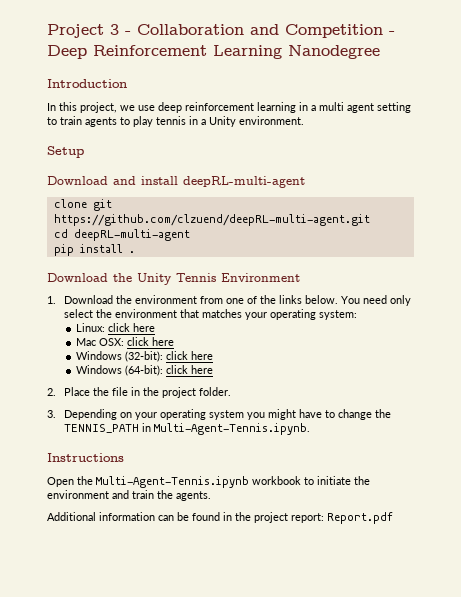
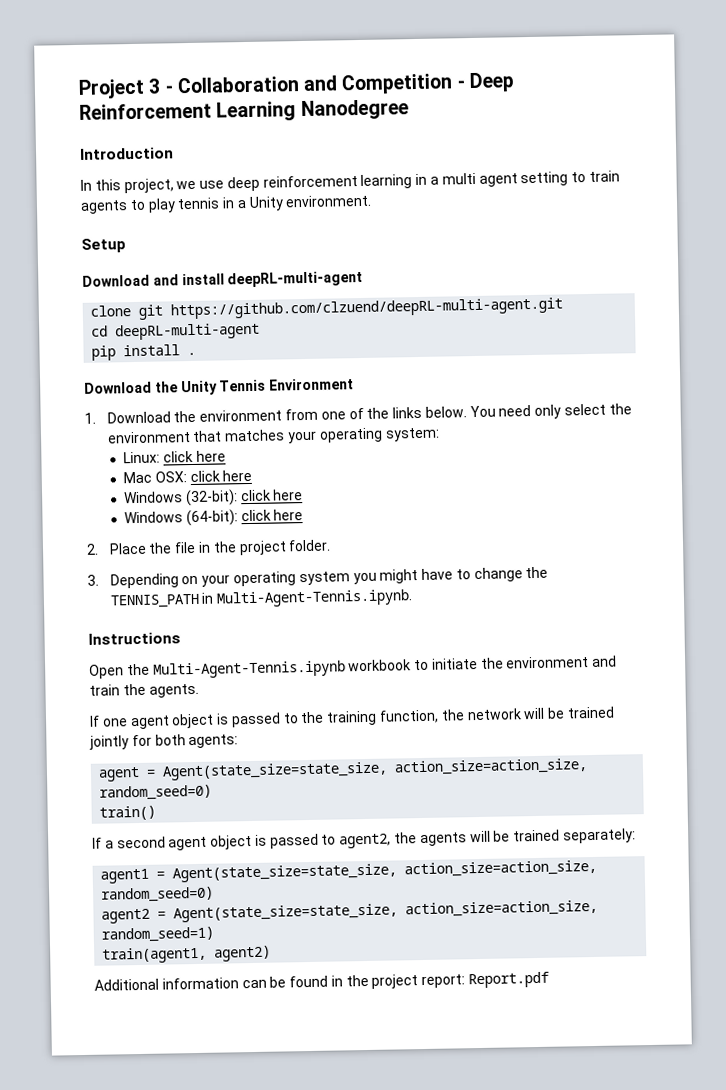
(211, 496) none -> [89,706,615,730] [89,734,239,750] [98,758,589,782] [99,784,213,801] [99,805,157,821] [92,828,636,851] [100,859,598,884] [101,886,215,903] [101,899,599,924] [101,926,215,943] [102,945,272,964] // If one agent object is passed to the training function, the network will be trained jointly for both agents: // agent = Agent(state_size=state_size, action_size=action_size, random_seed=0) // train() // If a second agent object is passed to agent2, the agents will be trained separately: // agent1 = Agent(state_size=state_size, action_size=action_size, random_seed=0) // agent2 = Agent(state_size=state_size, action_size=action_size, random_seed=1) // train(agent1, agent2)

